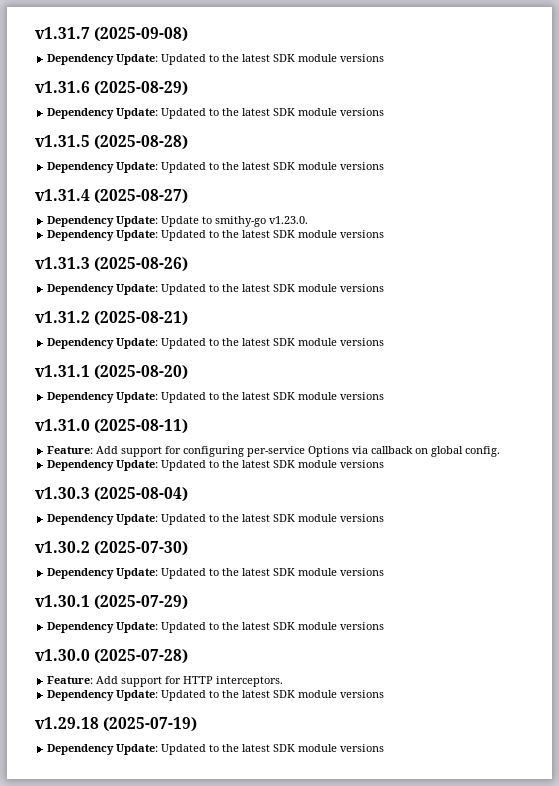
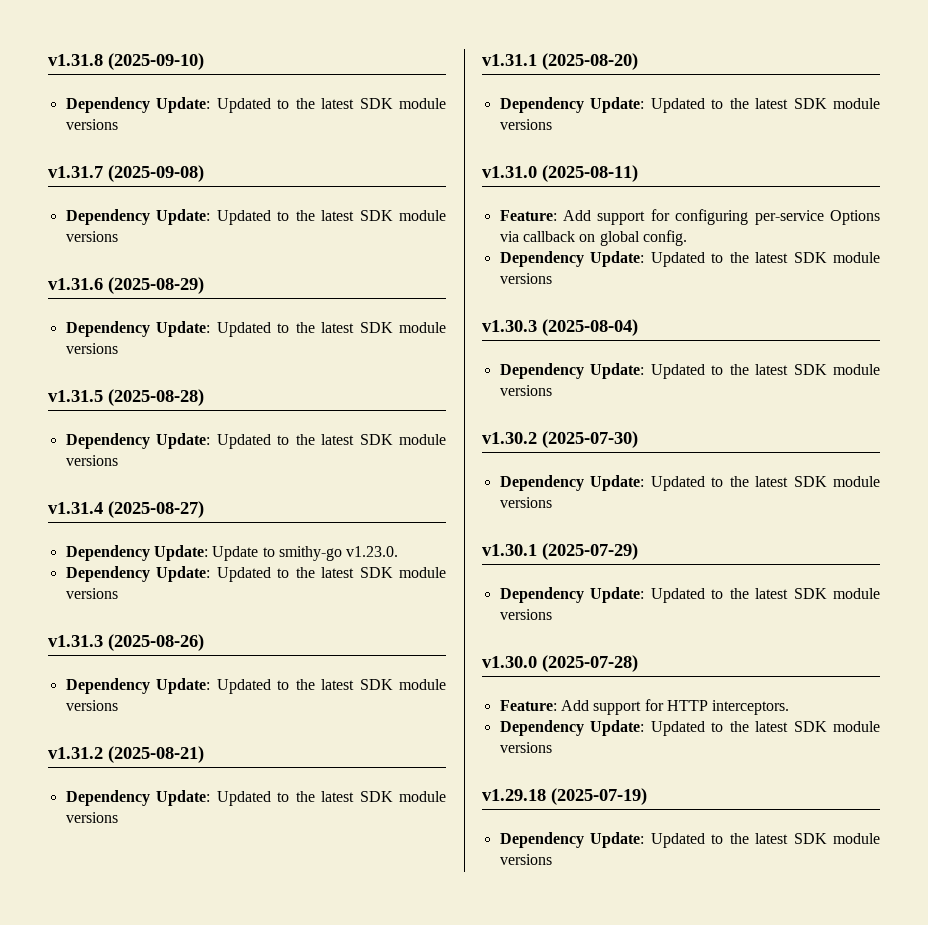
(35, 33) none -> [48,53,204,70] [65,97,446,113] [65,119,118,130] v1.31.8 (2025-09-10) // Dependency Update: Updated to the latest SDK module versions //

